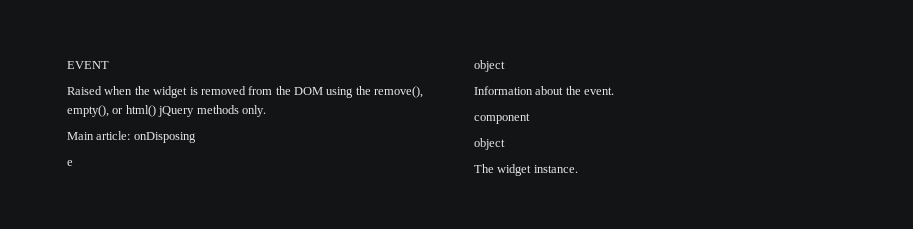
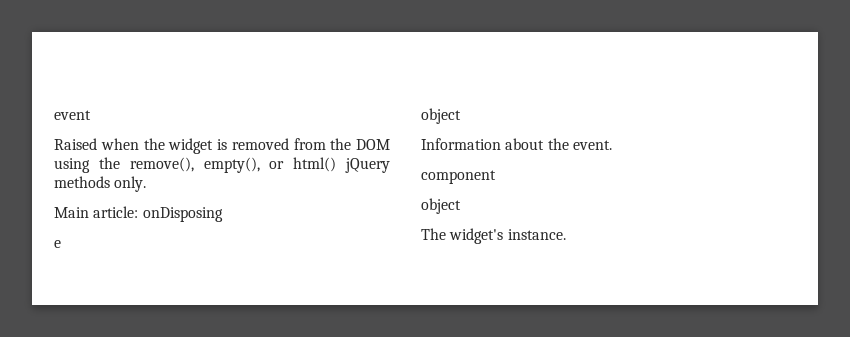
[67,61,109,69] EVENT -> [54,110,91,120] event
[497,164,532,176] widget -> [449,228,504,244] widget's

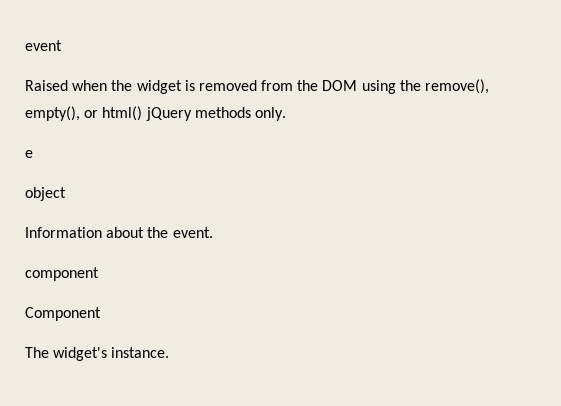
[54,206,223,222] // Main article: onDisposing -> (286, 114) none
[421,198,461,214] object -> [25,307,101,321] Component

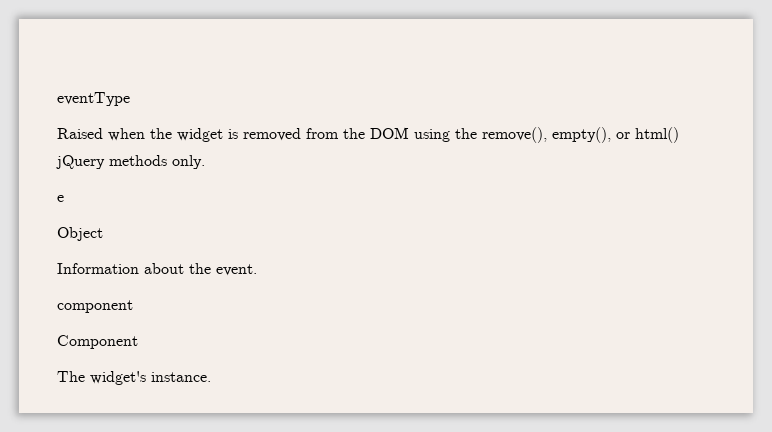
[25,40,62,51] event -> [57,92,130,106] eventType
[25,187,66,201] object -> [57,227,103,241] Object

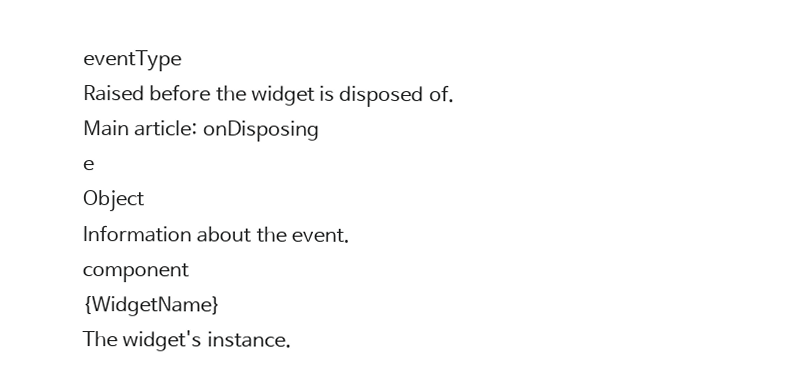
[108,128,145,141] when -> [149,84,212,102] before
[243,127,679,143] [56,155,205,169] removed from the DOM using the remove(), empty(), or html() jQuery methods only. -> [339,85,455,108] [83,120,320,142] disposed of. // Main article: onDisposing
[57,335,138,349] Component -> [82,296,221,317] {WidgetName}

